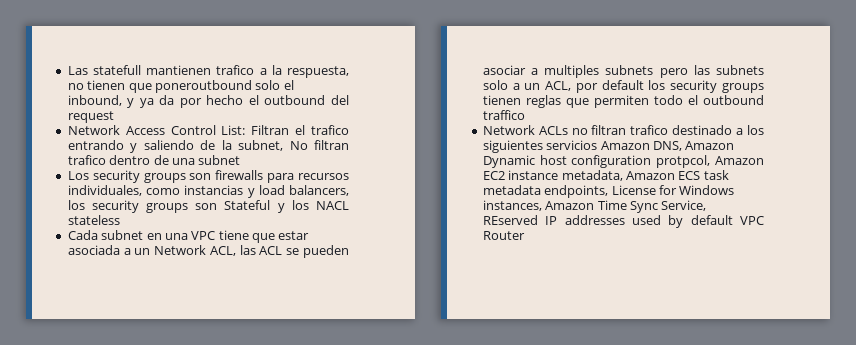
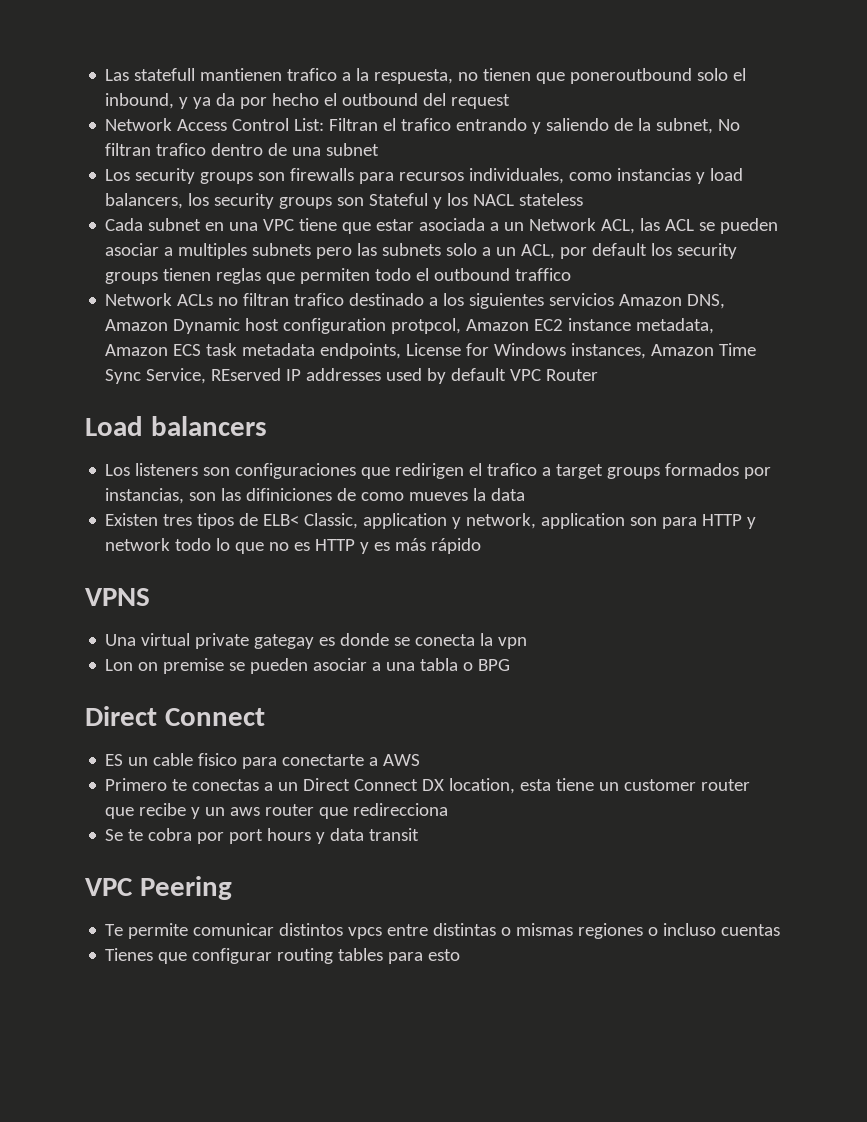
(525, 235) none -> [85,416,267,436] [105,463,772,479] [105,488,526,504] [105,513,757,529] [105,538,482,554] [85,588,150,606] [105,633,528,649] [105,658,511,674] [85,706,265,726] [105,753,421,769] [105,778,751,794] [105,803,449,819] [105,828,420,844] [85,876,232,900] [105,923,781,939] [105,948,461,964] // Load balancers // Los listeners son configuraciones que redirigen el trafico a target groups formados por instancias, son las difiniciones de como mueves la data // Existen tres tipos de ELB< Classic, application y network, application son para HTTP y network todo lo que no es HTTP y es más rápido // VPNS // Una virtual private gategay es donde se conecta la vpn // Lon on premise se pueden asociar a una tabla o BPG // Direct Connect // ES un cable fisico para conectarte a AWS // Primero te conectas a un Direct Connect DX location, esta tiene un customer router que recibe y un aws router que redirecciona // Se te cobra por port hours y data transit // VPC Peering // Te permite comunicar distintos vpcs entre distintas o mismas regiones o incluso cuentas // Tienes que configurar routing tables para esto

